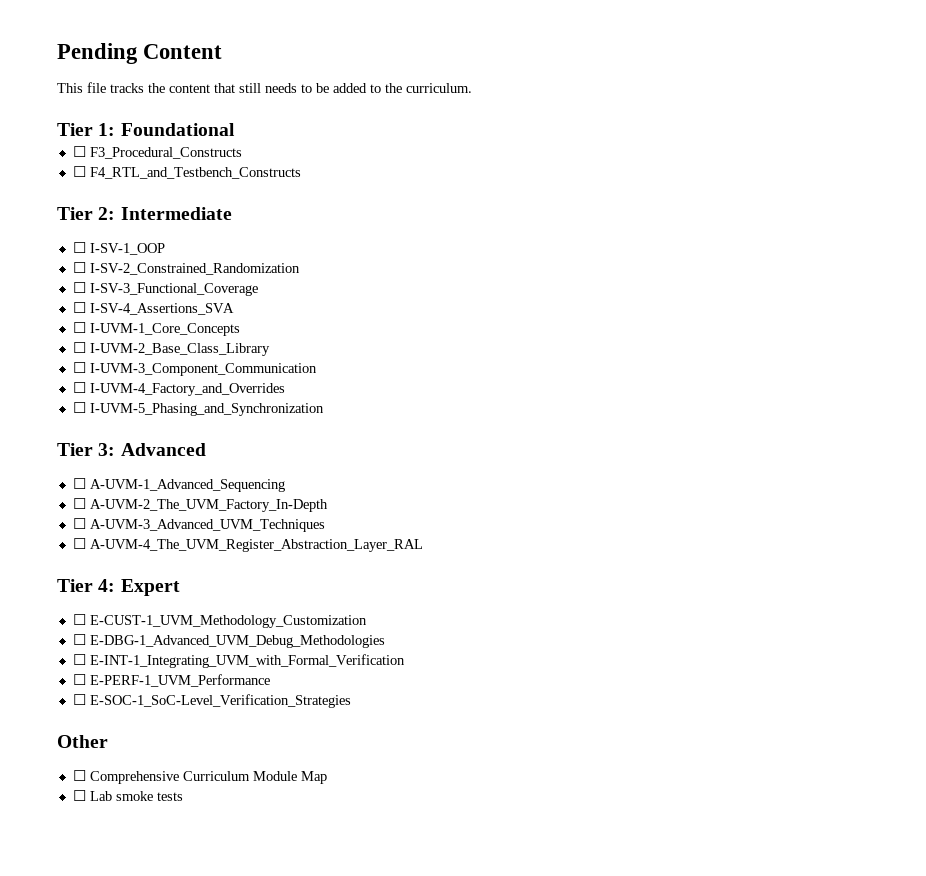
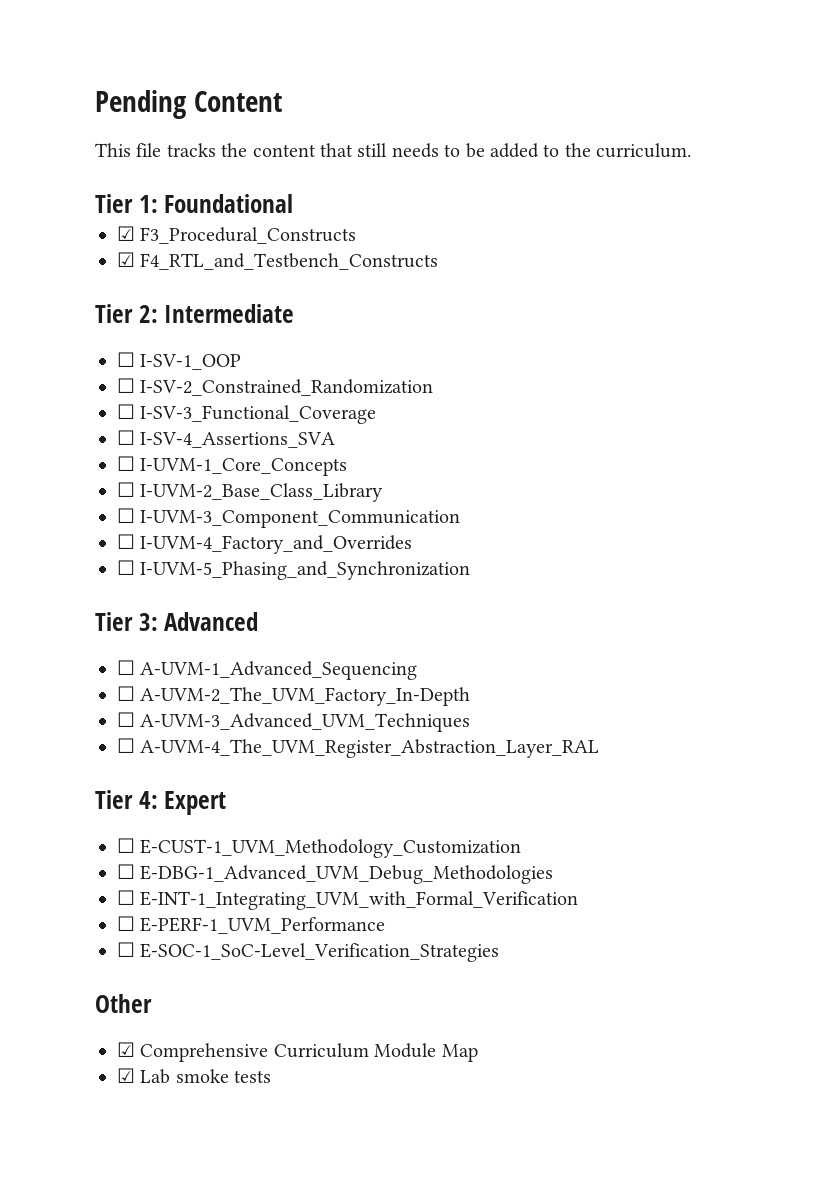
[72,146,86,157] ☐ -> [117,226,135,241] ☑
[72,166,86,177] ☐ -> [117,252,135,267] ☑
[72,770,86,781] ☐ -> [117,1042,135,1057] ☑
[72,790,86,801] ☐ -> [117,1068,135,1083] ☑

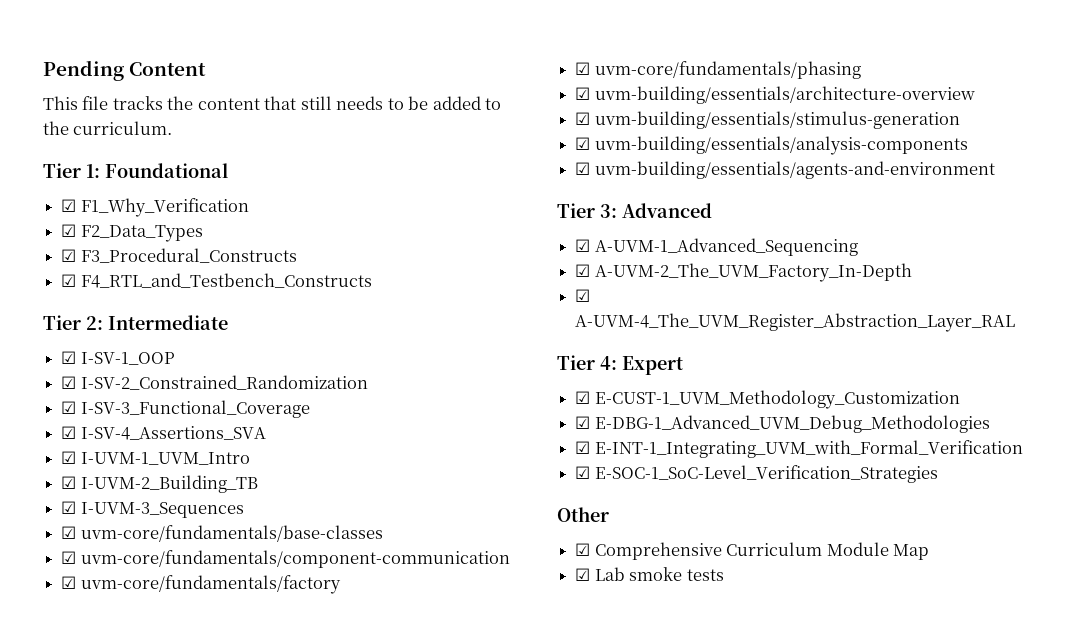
(294, 203) none -> [61,198,249,217] [61,224,203,242] // ☑ F1_Why_Verification // ☑ F2_Data_Types
[117,352,135,367] ☐ -> [61,351,77,364] ☑
[117,378,135,393] ☐ -> [61,376,77,389] ☑
[117,404,135,419] ☐ -> [61,401,77,414] ☑
[117,430,135,445] ☐ -> [61,426,77,439] ☑
[117,456,348,476] [117,482,384,502] [117,508,461,528] [117,534,413,554] [117,560,471,580] ☐ I-UVM-1_Core_Concepts // ☐ I-UVM-2_Base_Class_Library // ☐ I-UVM-3_Component_Communication // ☐ I-UVM-4_Factory_and_Overrides // ☐ I-UVM-5_Phasing_and_Synchronization -> [61,451,250,465] [61,475,258,493] [61,501,244,518] [61,525,383,542] [61,550,510,568] [61,575,341,594] [575,61,861,79] [575,86,975,104] [575,111,960,129] [575,136,968,155] [575,161,995,179] ☑ I-UVM-1_UVM_Intro // ☑ I-UVM-2_Building_TB // ☑ I-UVM-3_Sequences // ☑ uvm-core/fundamentals/base-classes // ☑ uvm-core/fundamentals/component-communication // ☑ uvm-core/fundamentals/factory // ☑ uvm-core/fundamentals/phasing // ☑ uvm-building/essentials/architecture-overview // ☑ uvm-building/essentials/stimulus-generation // ☑ uvm-building/essentials/analysis-components // ☑ uvm-building/essentials/agents-and-environment
[117,660,135,675] ☐ -> [575,239,591,252] ☑
[117,686,135,701] ☐ -> [575,264,591,277] ☑
[117,712,471,732] [117,738,135,753] ☐ A-UVM-3_Advanced_UVM_Techniques // ☐ -> [575,289,591,302] ☑
[117,838,135,853] ☐ -> [575,391,591,404] ☑
[117,864,135,879] ☐ -> [575,416,591,429] ☑
[117,890,135,905] ☐ -> [575,441,591,454] ☑
[117,916,386,934] [117,942,135,957] ☐ E-PERF-1_UVM_Performance // ☐ -> [575,466,591,479] ☑

